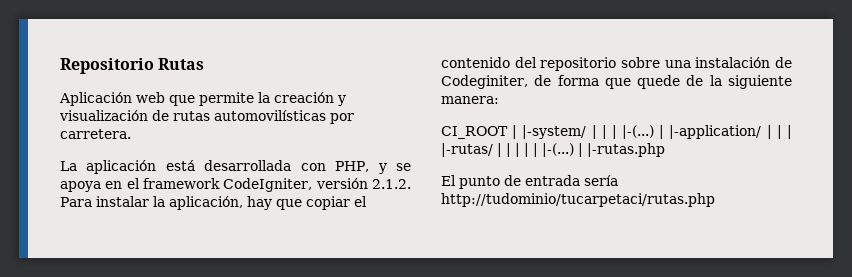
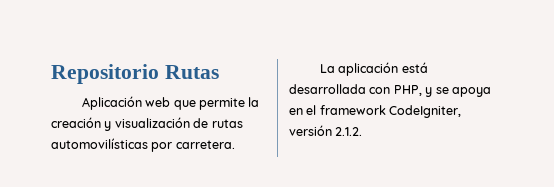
[60,196,367,210] [441,57,792,71] [441,75,792,89] [441,96,499,104] [441,125,792,139] [441,143,665,157] [441,175,618,189] [441,193,715,207] Para instalar la aplicación, hay que copiar el contenido del repositorio sobre una instalación de Codeginiter, de forma que quede de la siguiente manera: // CI_ROOT | |-system/ | | | |-(...) | |-application/ | | | |-rutas/ | | | | | |-(...) | |-rutas.php // El punto de entrada sería http://tudominio/tucarpetaci/rutas.php -> (363, 131) none

